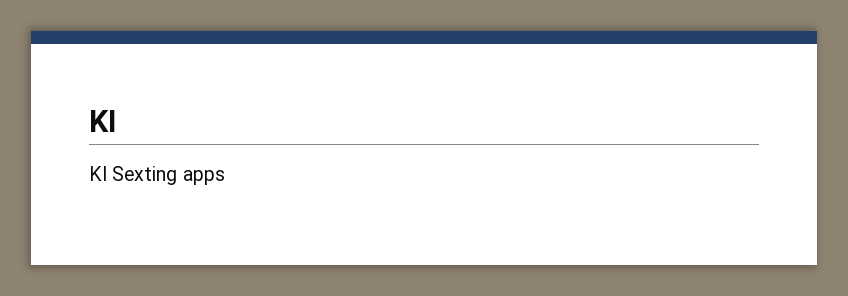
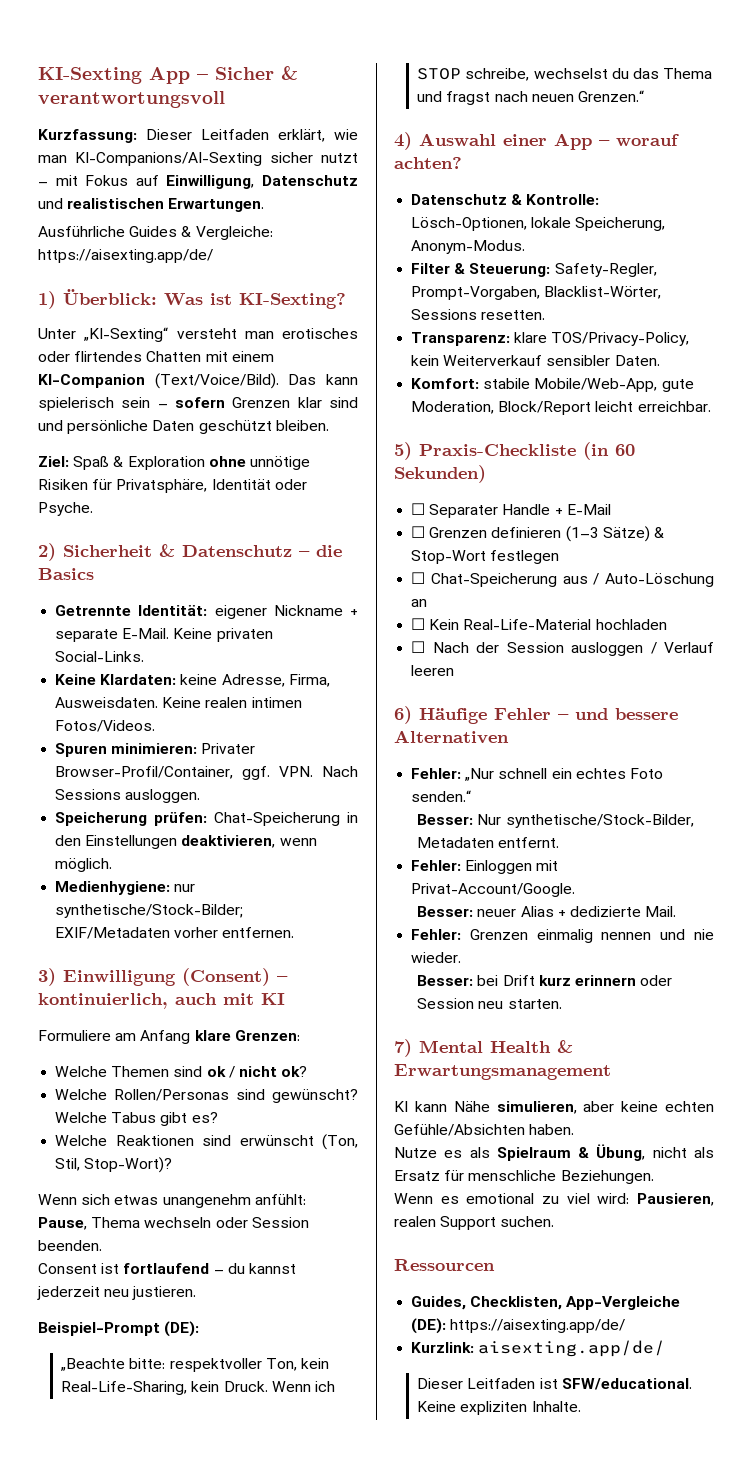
[89,110,117,132] [89,166,225,185] KI // KI Sexting apps -> [38,66,298,84] [38,91,225,108] [38,129,358,143] [38,152,358,166] [38,175,358,189] [38,198,265,212] [38,226,273,240] [38,249,213,263] [38,289,346,309] [38,327,358,342] [38,351,274,362] [38,373,358,389] [38,397,358,411] [38,420,329,434] [38,456,310,470] [38,479,307,493] [38,502,93,516] [38,543,342,561] [38,568,94,580] [55,605,358,619] [55,628,273,642] [55,651,145,662] [55,674,330,687] [55,697,302,708] [55,720,156,732] [55,743,256,757] [55,766,358,780] [55,789,201,803] [55,812,358,826] [55,835,317,849] [55,858,113,872] [55,881,196,895] [55,904,244,918] [55,927,295,939] [38,968,288,986] [38,993,285,1009] [38,1030,300,1044] [55,1066,308,1078] [55,1089,358,1103] [55,1112,218,1126] [55,1134,358,1150] [55,1157,173,1173] [38,1194,306,1208] [38,1217,309,1230] [38,1240,102,1251] [38,1263,296,1274] [37,1286,197,1300] [38,1321,200,1337] [60,1358,330,1372] [61,1381,336,1395] [417,68,713,81] [417,90,645,105] [394,132,679,150] [394,157,462,169] [411,194,600,205] [411,217,666,231] [411,240,526,254] [411,263,657,277] [411,286,662,300] [411,309,546,320] [411,332,690,346] [411,355,660,366] [411,378,694,392] [411,401,711,415] [394,442,635,460] [394,465,486,483] [411,503,611,518] [411,526,664,542] [411,550,560,564] [411,572,714,587] [411,599,428,607] [411,618,667,630] [411,641,714,656] [411,665,455,676] [394,706,678,724] [394,730,509,744] [411,768,663,781] [411,790,472,802] [417,814,694,828] [417,837,560,848] [411,860,559,874] [411,883,576,897] [417,906,677,917] [411,929,714,943] [411,952,462,963] [417,975,673,986] [417,998,562,1009] [394,1039,573,1057] [394,1064,611,1080] [394,1101,714,1114] [394,1124,575,1136] [394,1144,714,1161] [394,1170,654,1184] [394,1193,714,1206] [394,1216,555,1230] [394,1259,495,1271] [411,1296,681,1310] [411,1318,626,1334] [411,1340,666,1357] [417,1378,692,1390] [417,1401,581,1415] KI-Sexting App – Sicher & verantwortungsvoll // Kurzfassung: Dieser Leitfaden erklärt, wie man KI-Companions/AI-Sexting sicher nutzt – mit Fokus auf Einwilligung, Datenschutz und realistischen Erwartungen. // Ausführliche Guides & Vergleiche: https://aisexting.app/de/ // 1) Überblick: Was ist KI-Sexting? // Unter „KI-Sexting“ versteht man erotisches oder flirtendes Chatten mit einem KI-Companion (Text/Voice/Bild). Das kann spielerisch sein – sofern Grenzen klar sind und persönliche Daten geschützt bleiben. // Ziel: Spaß & Exploration ohne unnötige Risiken für Privatsphäre, Identität oder Psyche. // 2) Sicherheit & Datenschutz – die Basics // Getrennte Identität: eigener Nickname + separate E-Mail. Keine privaten Social-Links. // Keine Klardaten: keine Adresse, Firma, Ausweisdaten. Keine realen intimen Fotos/Videos. // Spuren minimieren: Privater Browser-Profil/Container, ggf. VPN. Nach Sessions ausloggen. // Speicherung prüfen: Chat-Speicherung in den Einstellungen deaktivieren, wenn möglich. // Medienhygiene: nur synthetische/Stock-Bilder; EXIF/Metadaten vorher entfernen. // 3) Einwilligung (Consent) – kontinuierlich, auch mit KI // Formuliere am Anfang klare Grenzen: // Welche Themen sind ok / nicht ok? // Welche Rollen/Personas sind gewünscht? Welche Tabus gibt es? // Welche Reaktionen sind erwünscht (Ton, Stil, Stop-Wort)? // Wenn sich etwas unangenehm anfühlt: Pause, Thema wechseln oder Session beenden. // Consent ist fortlaufend – du kannst jederzeit neu justieren. // Beispiel-Prompt (DE): // „Beachte bitte: respektvoller Ton, kein Real-Life-Sharing, kein Druck. Wenn ich STOP schreibe, wechselst du das Thema und fragst nach neuen Grenzen.“ // 4) Auswahl einer App – worauf achten? // Datenschutz & Kontrolle: Lösch-Optionen, lokale Speicherung, Anonym-Modus. // Filter & Steuerung: Safety-Regler, Prompt-Vorgaben, Blacklist-Wörter, Sessions resetten. // Transparenz: klare TOS/Privacy-Policy, kein Weiterverkauf sensibler Daten. // Komfort: stabile Mobile/Web-App, gute Moderation, Block/Report leicht erreichbar. // 5) Praxis-Checkliste (in 60 Sekunden) // ☐ Separater Handle + E-Mail // ☐ Grenzen definieren (1–3 Sätze) & Stop-Wort festlegen // ☐ Chat-Speicherung aus / Auto-Löschung an // ☐ Kein Real-Life-Material hochladen // ☐ Nach der Session ausloggen / Verlauf leeren // 6) Häufige Fehler – und bessere Alternativen // Fehler: „Nur schnell ein echtes Foto senden.“ // Besser: Nur synthetische/Stock-Bilder, Metadaten entfernt. // Fehler: Einloggen mit Privat-Account/Google. // Besser: neuer Alias + dedizierte Mail. // Fehler: Grenzen einmalig nennen und nie wieder. // Besser: bei Drift kurz erinnern oder Session neu starten. // 7) Mental Health & Erwartungsmanagement // KI kann Nähe simulieren, aber keine echten Gefühle/Absichten haben. // Nutze es als Spielraum & Übung, nicht als Ersatz für menschliche Beziehungen. // Wenn es emotional zu viel wird: Pausieren, realen Support suchen. // Ressourcen // Guides, Checklisten, App-Vergleiche (DE): https://aisexting.app/de/ // Kurzlink: aisexting.app/de/ // Dieser Leitfaden ist SFW/educational. Keine expliziten Inhalte.

